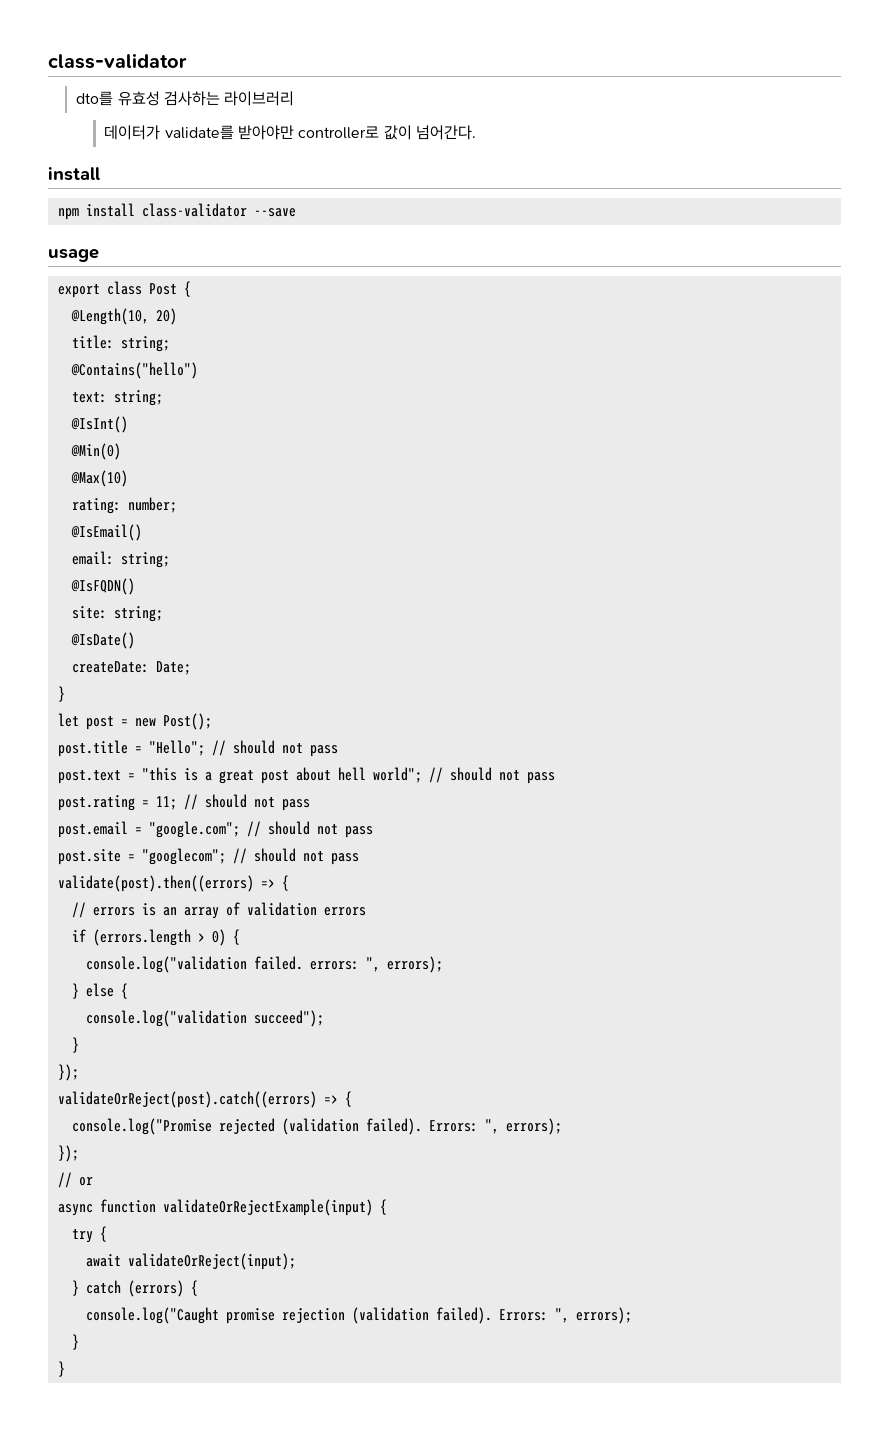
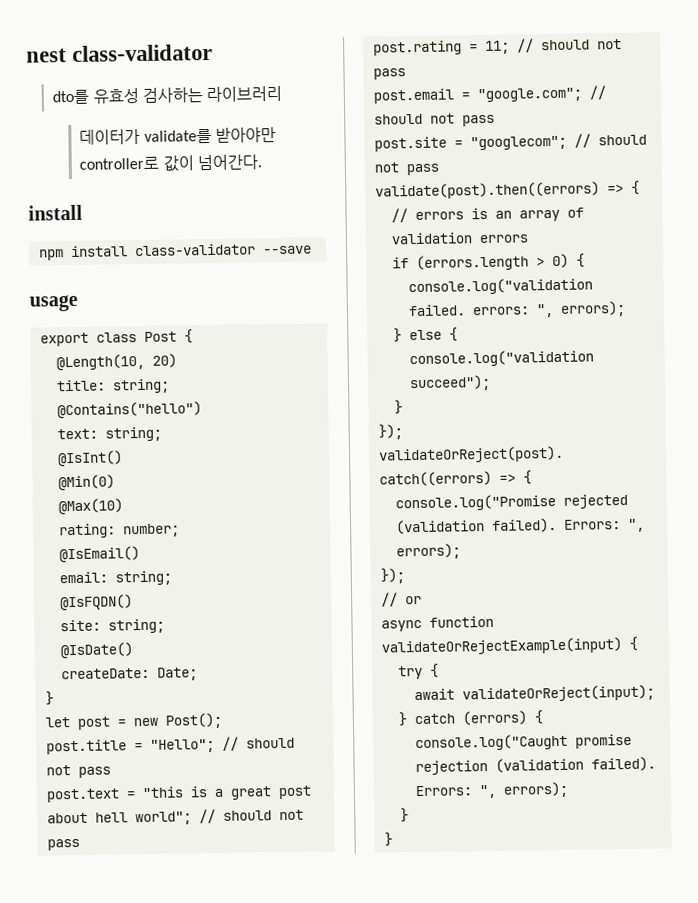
(48, 61) none -> [26,48,67,63] nest

